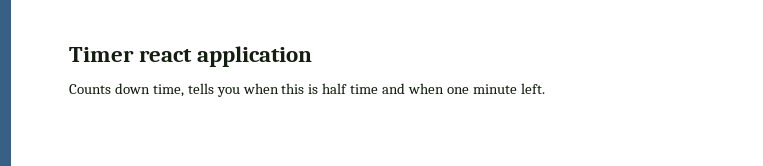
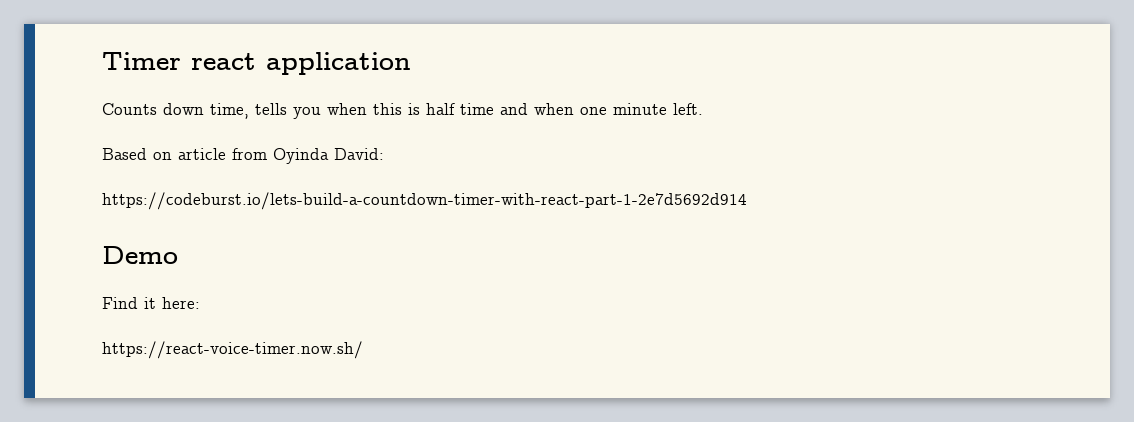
(545, 88) none -> [102,148,384,164] [102,192,747,210] [102,246,178,264] [102,297,200,309] [102,341,363,359] // Based on article from Oyinda David: // https://codeburst.io/lets-build-a-countdown-timer-with-react-part-1-2e7d5692d914 // Demo // Find it here: // https://react-voice-timer.now.sh/

